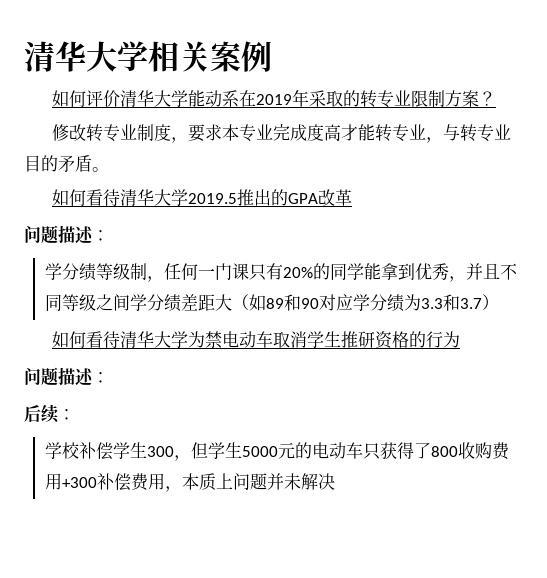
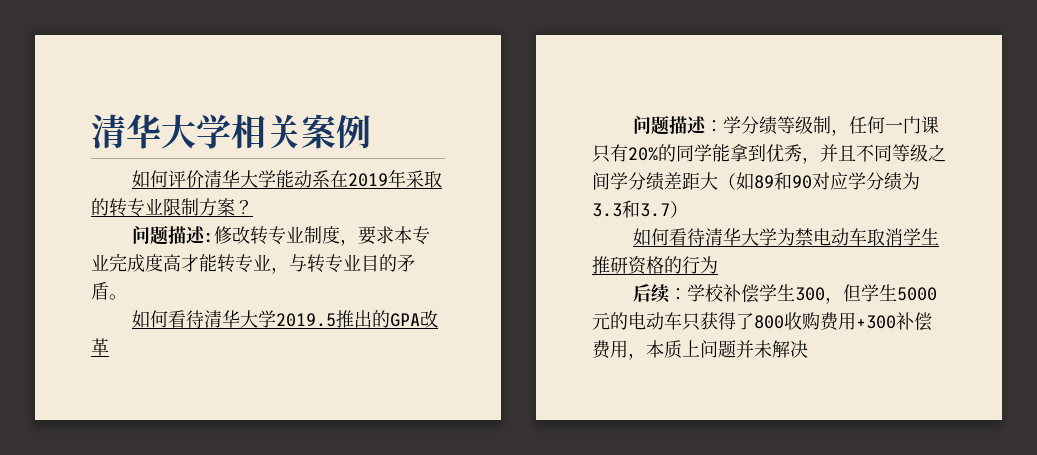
(497, 98) none -> [131,225,214,245] 问题描述:
(109, 235) // -> (723, 126) none
[24,367,109,386] // 问题描述： -> (718, 265) none
(75, 414) // -> (687, 294) none

